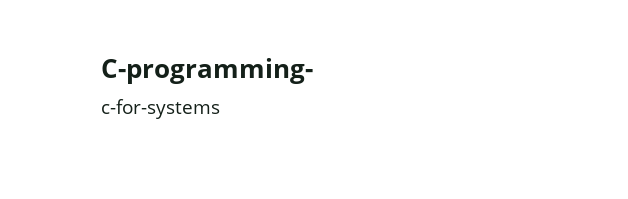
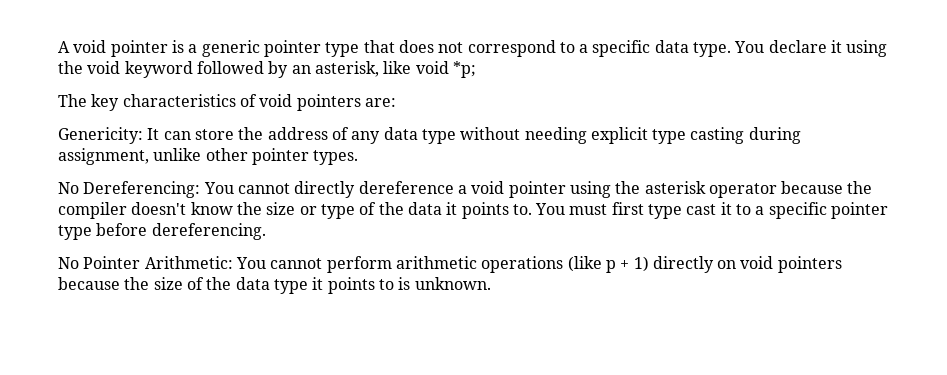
[101,58,313,84] [101,99,220,119] C-programming- // c-for-systems -> [58,40,888,57] [58,61,476,78] [58,94,396,111] [58,127,801,144] [58,148,359,165] [58,181,873,198] [58,202,889,219] [58,223,266,240] [58,256,842,273] [58,277,491,294] A void pointer is a generic pointer type that does not correspond to a specific data type. You declare it using the void keyword followed by an asterisk, like void *p; // The key characteristics of void pointers are: // Genericity: It can store the address of any data type without needing explicit type casting during assignment, unlike other pointer types. // No Dereferencing: You cannot directly dereference a void pointer using the asterisk operator because the compiler doesn't know the size or type of the data it points to. You must first type cast it to a specific pointer type before dereferencing. // No Pointer Arithmetic: You cannot perform arithmetic operations (like p + 1) directly on void pointers because the size of the data type it points to is unknown.

